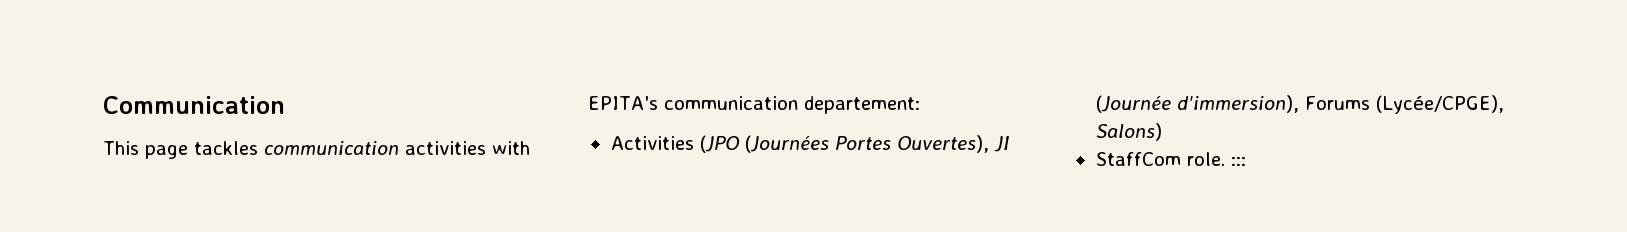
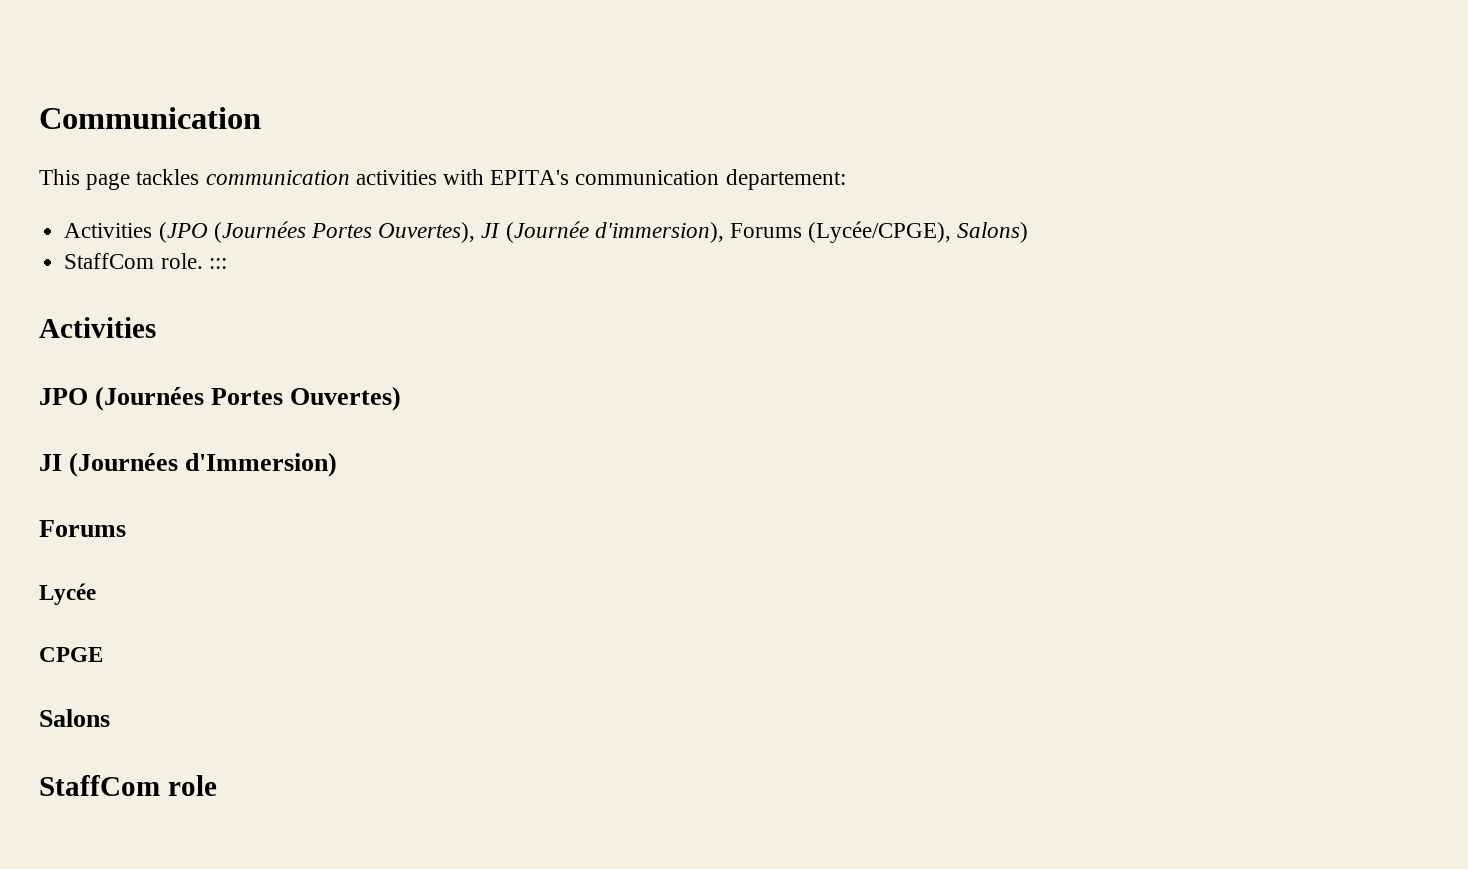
(1246, 161) none -> [39,317,156,338] [39,386,402,411] [39,452,338,477] [39,520,126,537] [39,583,96,605] [39,647,103,662] [39,709,110,727] [39,775,217,796] // Activities // JPO (Journées Portes Ouvertes) // JI (Journées d'Immersion) // Forums // Lycée // CPGE // Salons // StaffCom role

